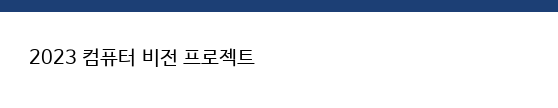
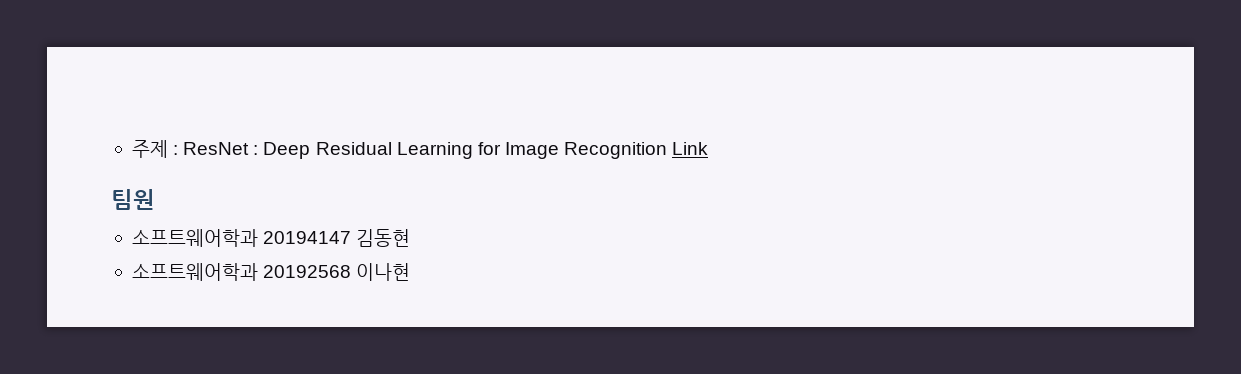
[29,48,255,67] 2023 컴퓨터 비전 프로젝트 -> [131,140,709,159] [111,189,155,210] [131,229,411,247] [131,263,411,281] 주제 : ResNet : Deep Residual Learning for Image Recognition Link // 팀원 // 소프트웨어학과 20194147 김동현 // 소프트웨어학과 20192568 이나현

